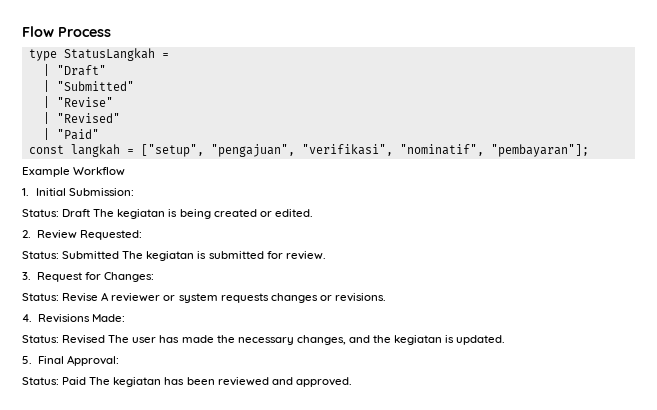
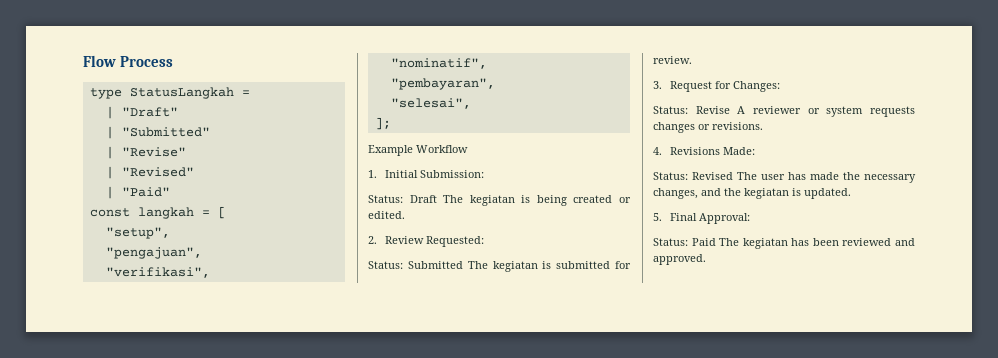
[140,144,204,157] ["setup", -> [217,206,226,219] [105,227,170,239] [ // "setup", //
(295, 150) none -> (202, 253) //
(393, 150) none -> (210, 272) //
[490,144,589,157] "pembayaran"]; -> [390,78,495,90] [390,98,471,109] [374,117,391,130] // "pembayaran", // "selesai", // ];

